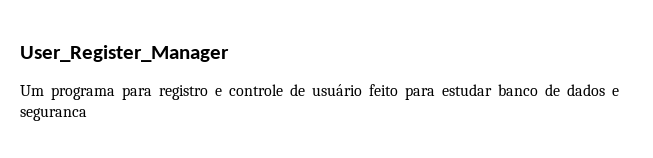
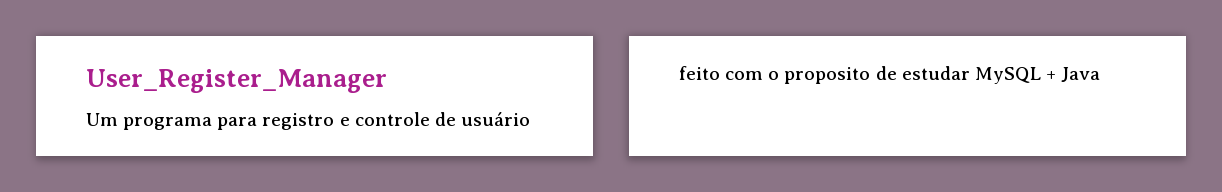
[405,84,619,100] [20,108,87,121] para estudar banco de dados e seguranca -> [725,66,1101,84] com o proposito de estudar MySQL + Java

